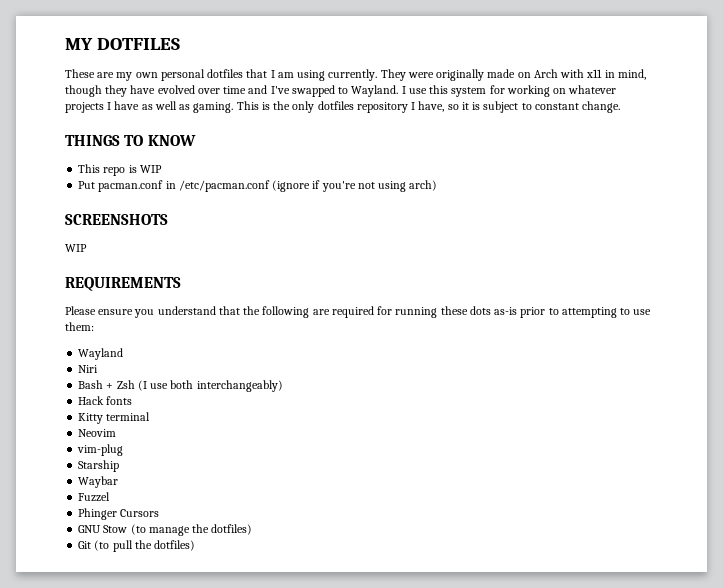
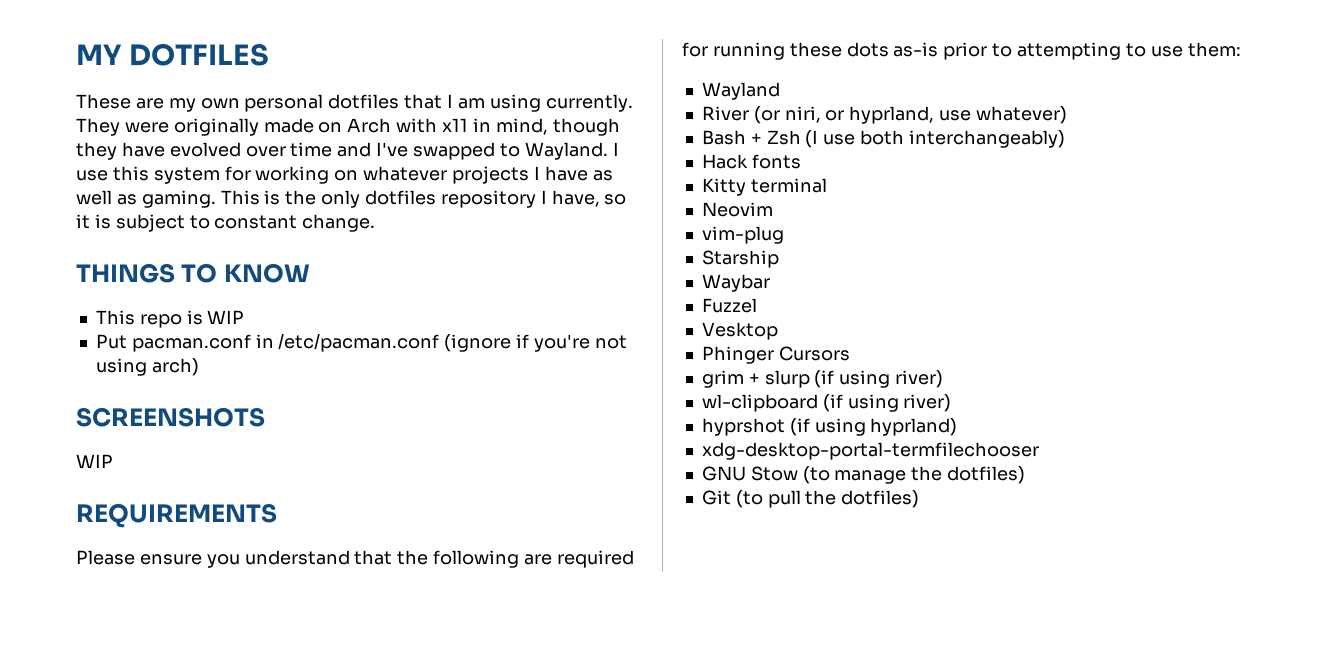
[78,365,99,373] Niri -> [701,106,1067,124] River (or niri, or hyprland, use whatever)
(111, 497) none -> [701,322,778,340] // Vesktop
(160, 513) none -> [701,370,944,388] [701,394,952,412] [701,418,958,436] [701,442,1039,460] // grim + slurp (if using river) // wl-clipboard (if using river) // hyprshot (if using hyprland) // xdg-desktop-portal-termfilechooser

